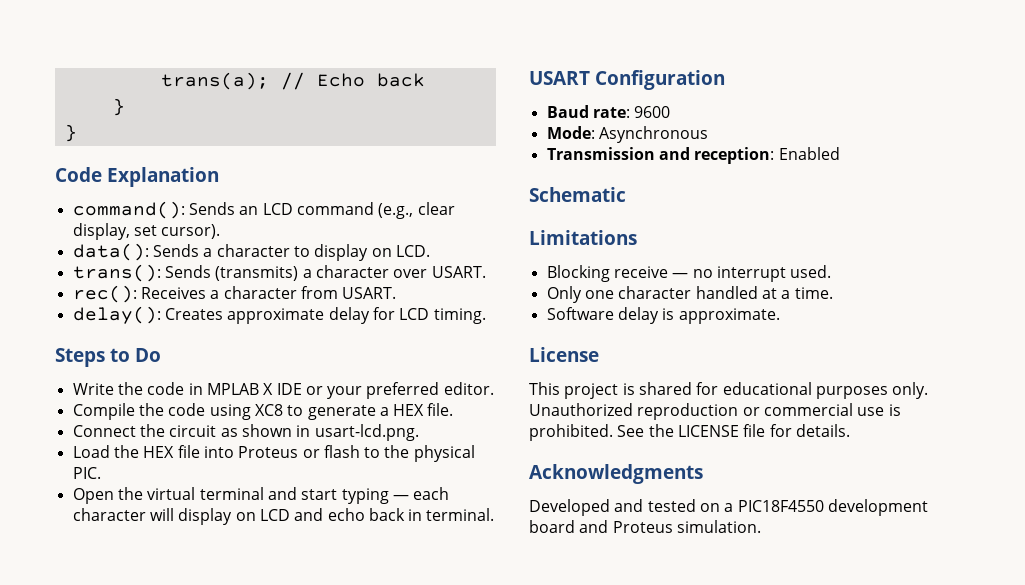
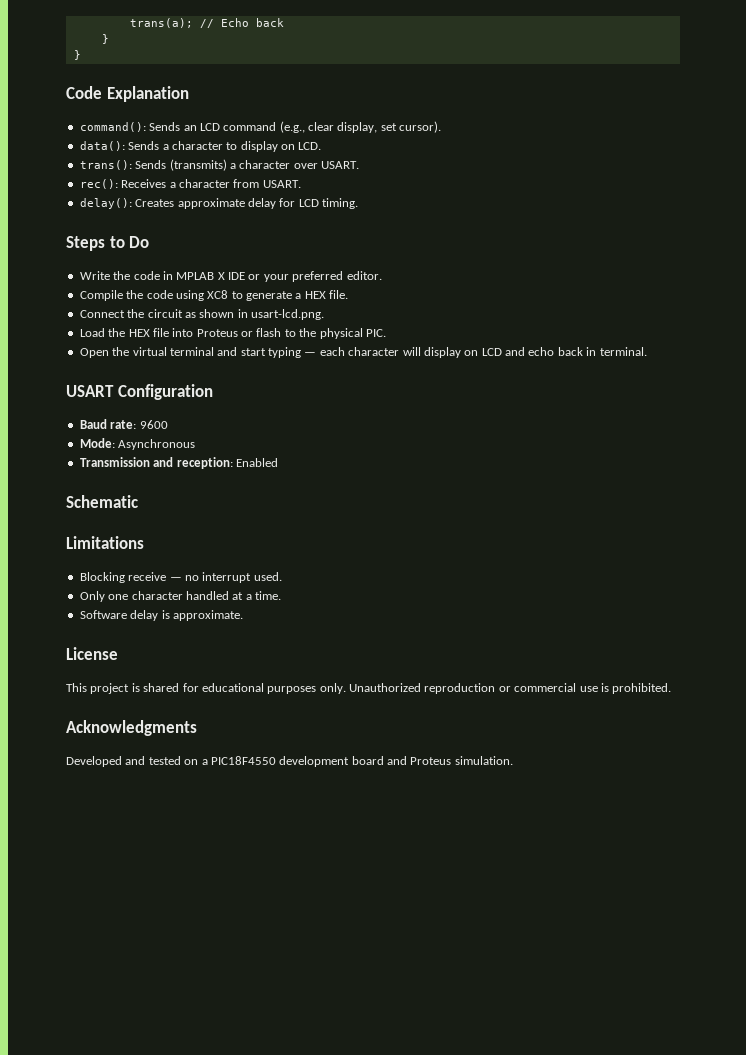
[617,424,850,437] See the LICENSE file for details. -> (672, 688) none

